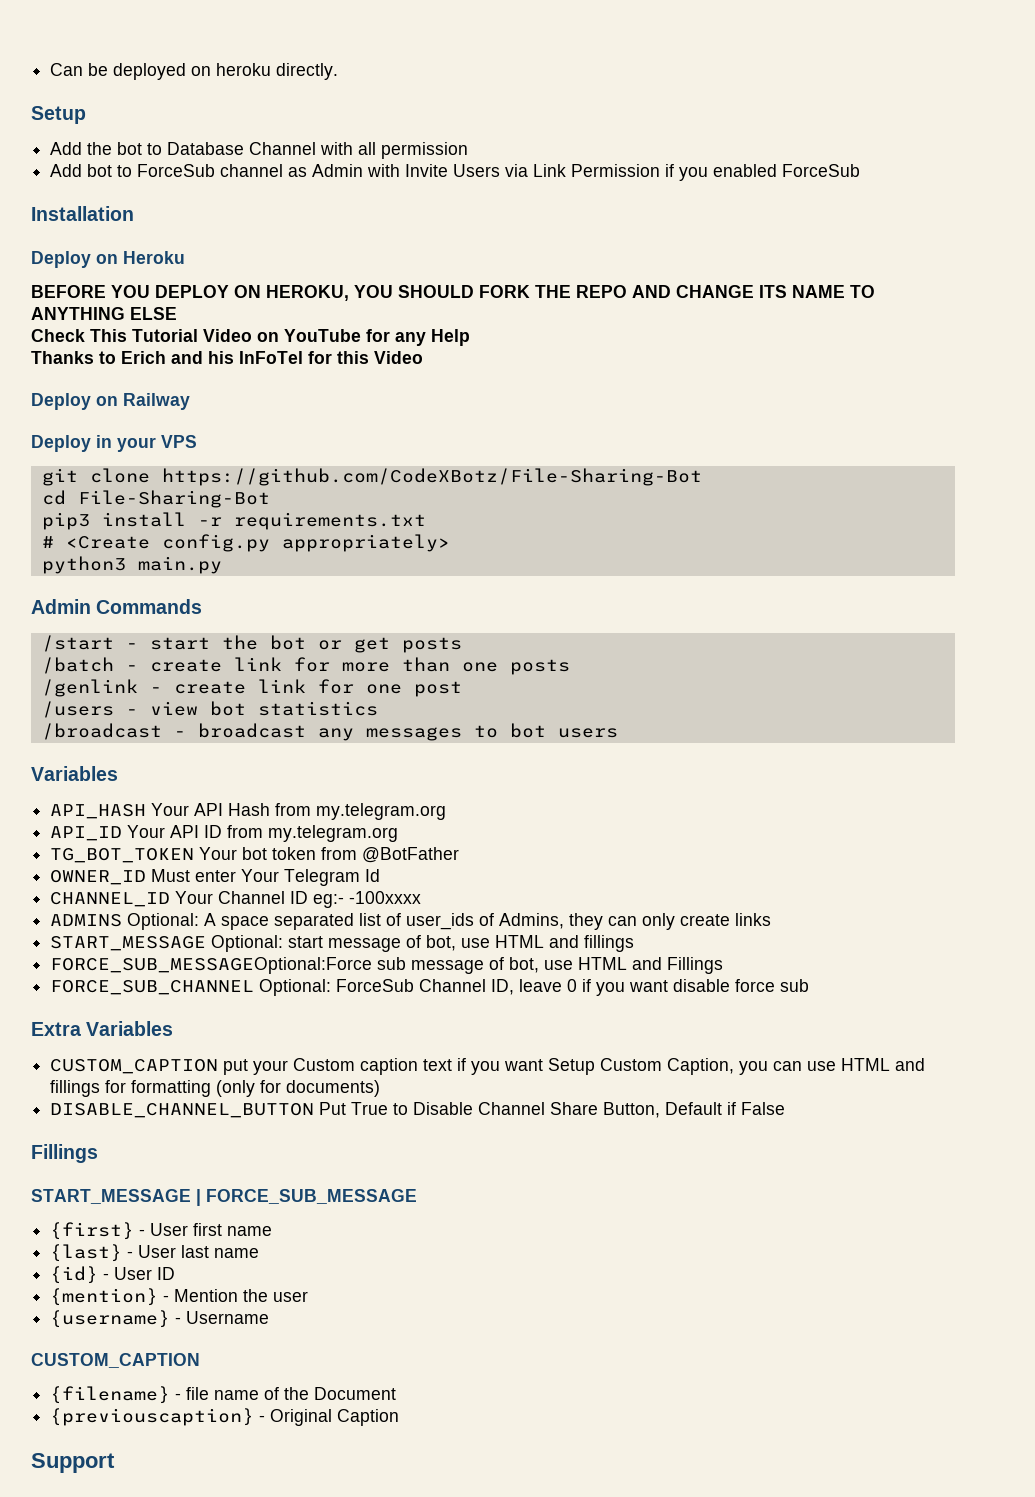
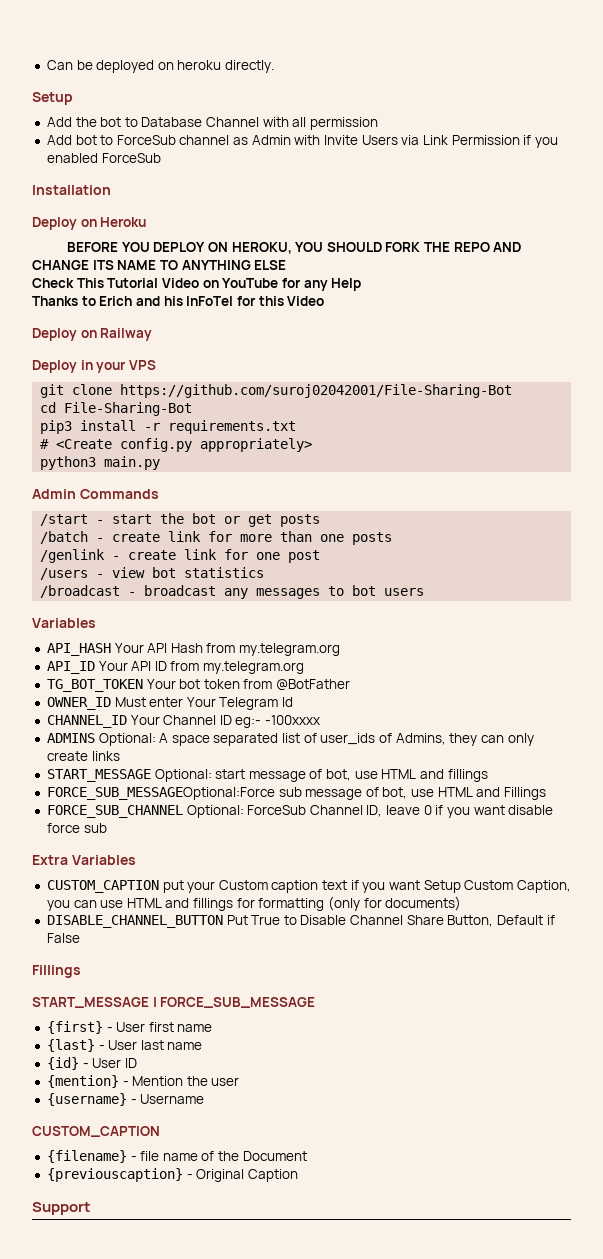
[161,468,702,486] https://github.com/CodeXBotz/File-Sharing-Bot -> [120,384,513,398] https://github.com/suroj02042001/File-Sharing-Bot

